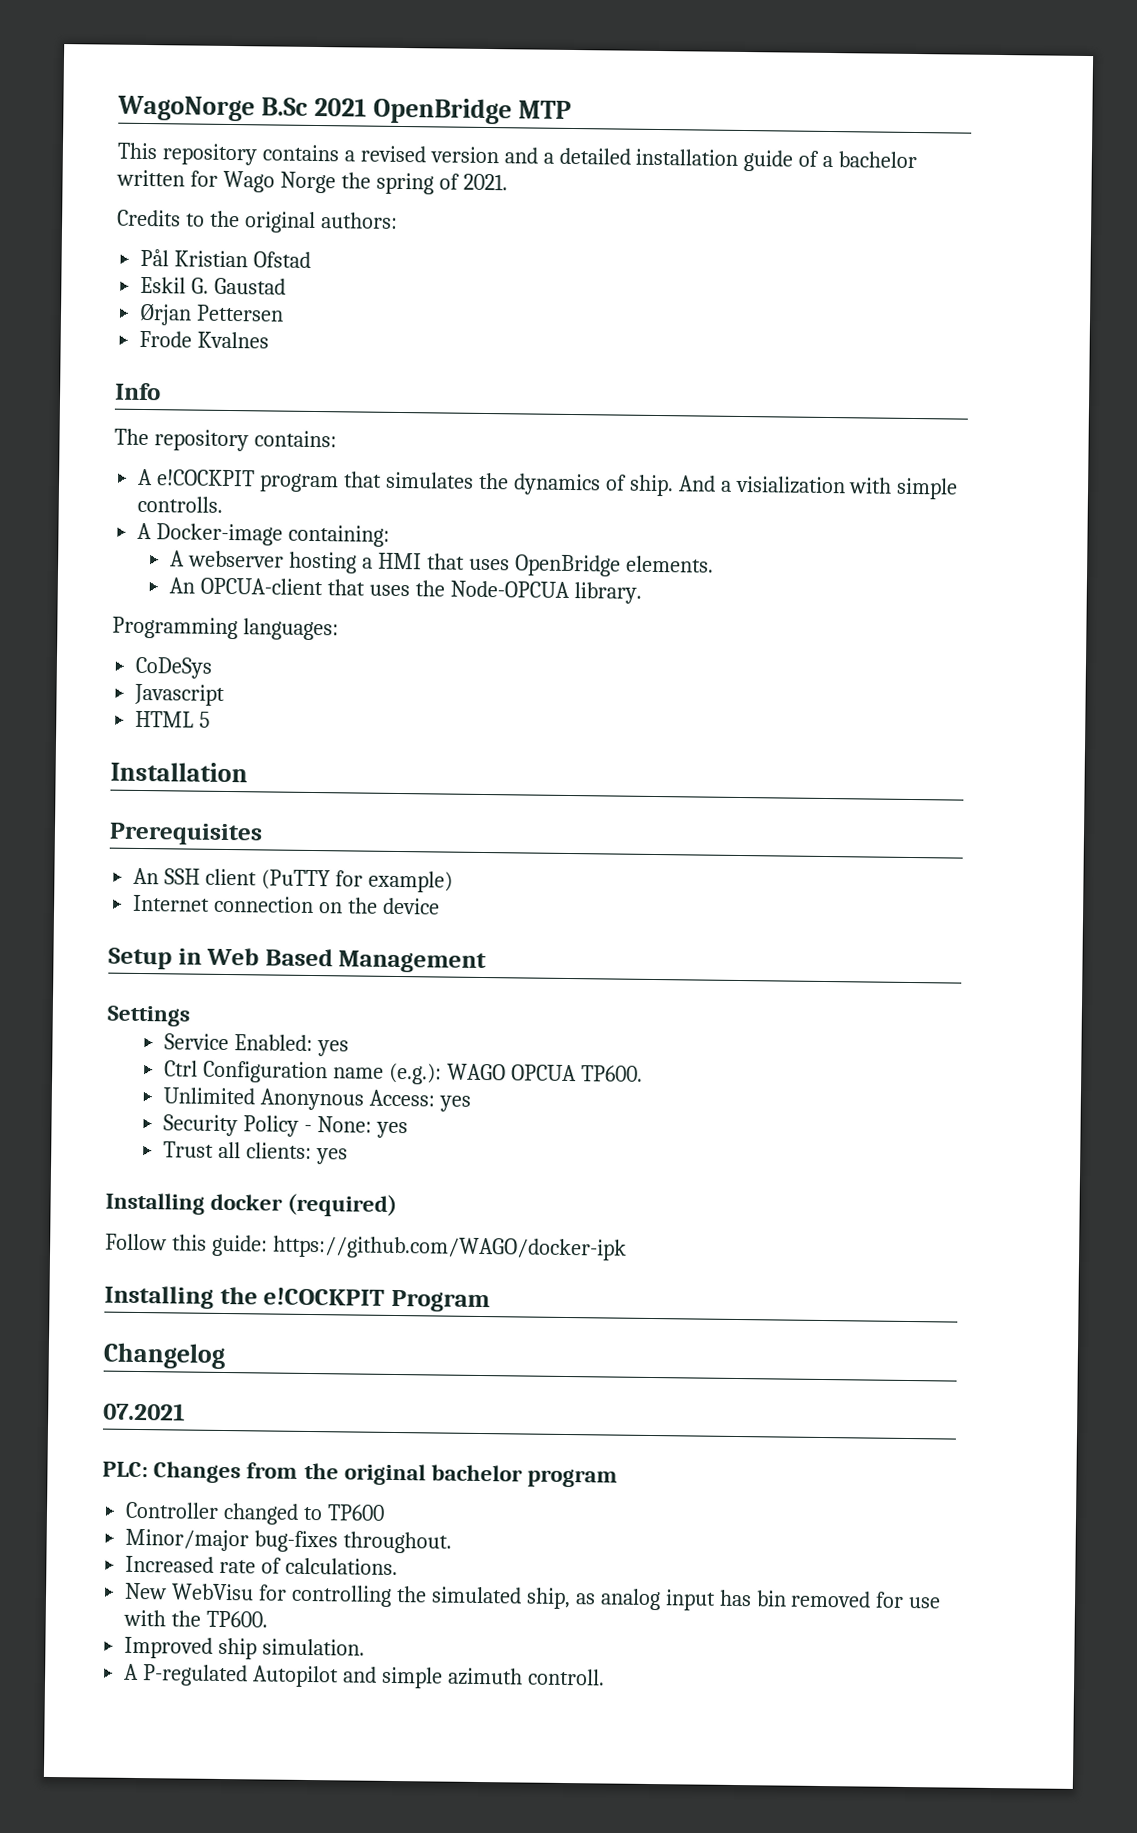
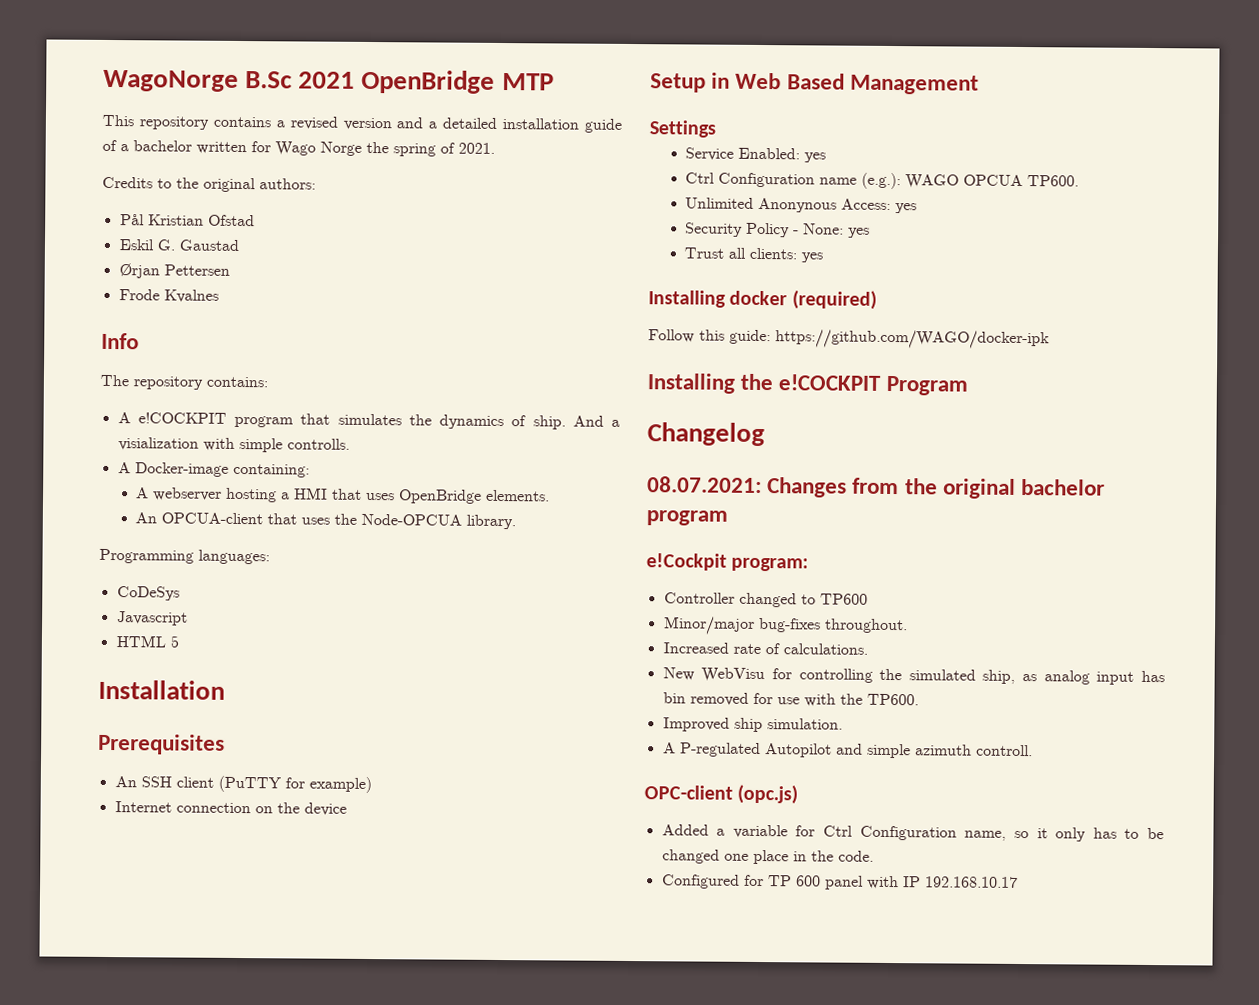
[103,1402,185,1421] [102,1461,148,1478] 07.2021 // PLC: -> [647,476,762,494] 08.07.2021:
(619, 1478) none -> [646,553,810,572] // e!Cockpit program:
(605, 1677) none -> [644,784,799,805] [661,824,1164,842] [661,849,874,865] [661,874,1018,890] // OPC-client (opc.js) // Added a variable for Ctrl Configuration name, so it only has to be changed one place in the code. // Configured for TP 600 panel with IP 192.168.10.17

